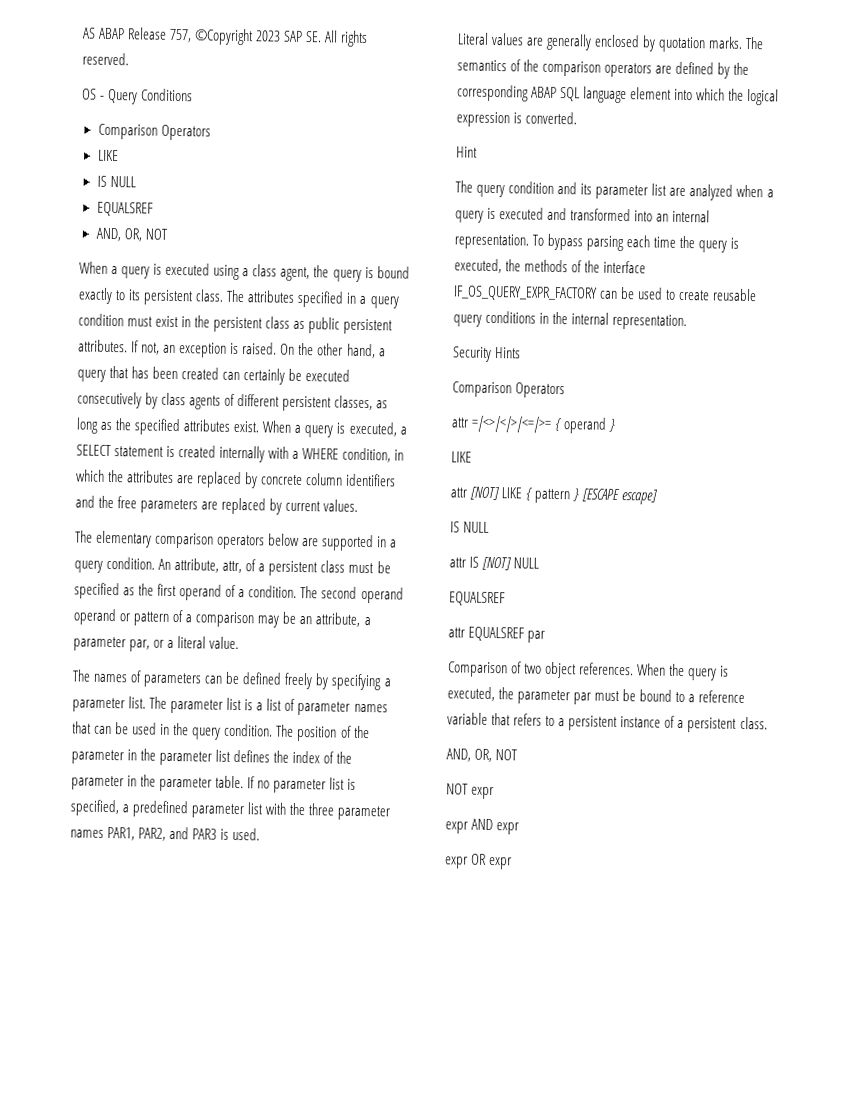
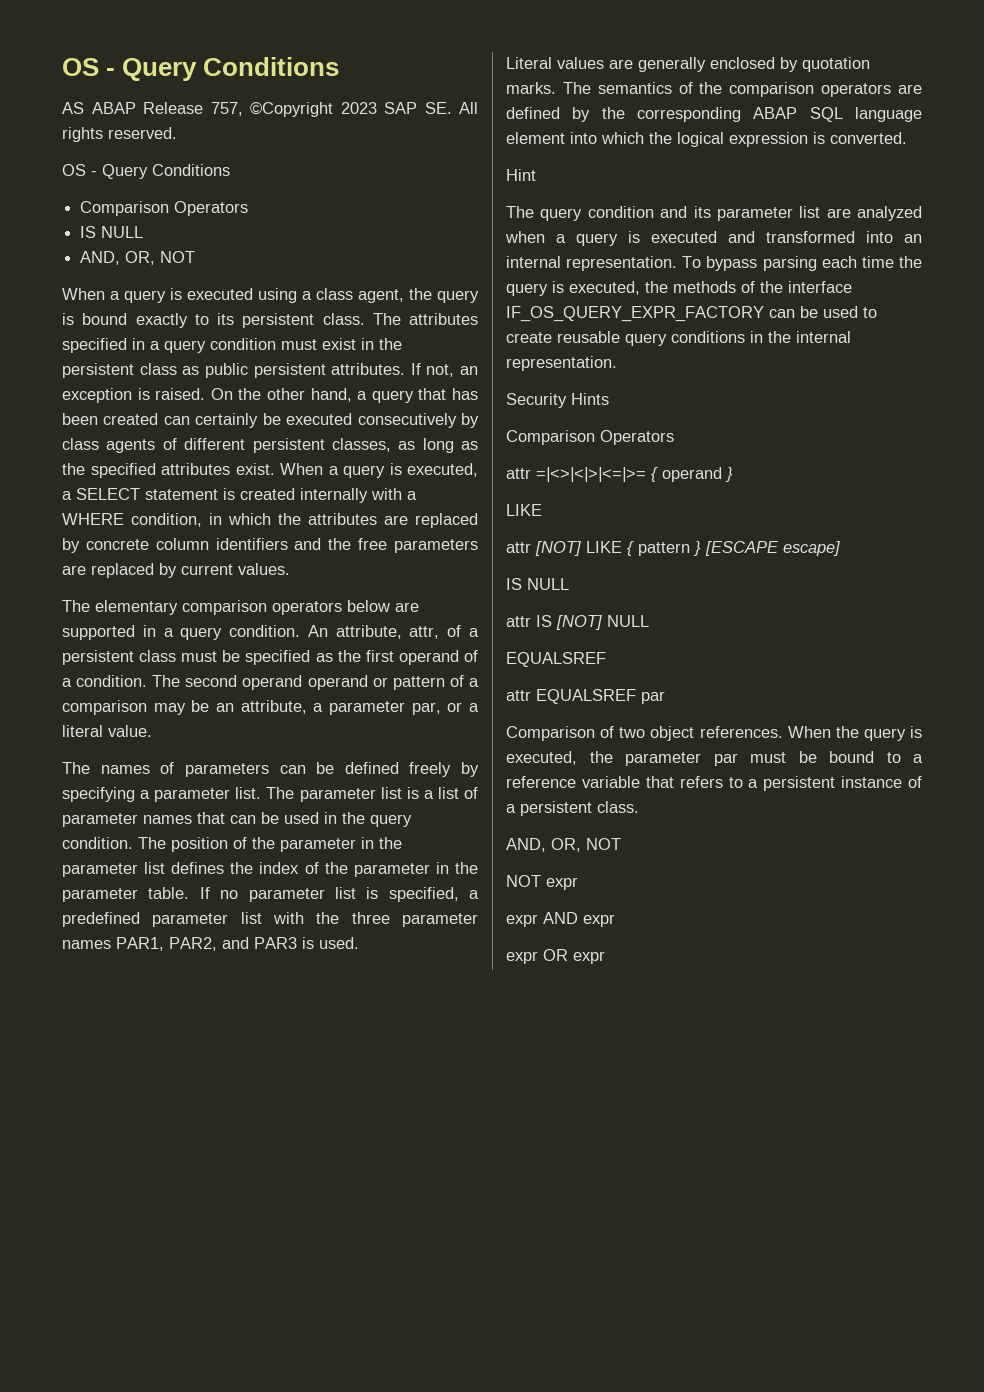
(82, 33) none -> [62,57,340,81] OS - Query Conditions //
[97,149,119,162] [96,175,136,188] [96,201,154,217] // LIKE // IS NULL // EQUALSREF -> [80,226,144,238] // IS NULL

